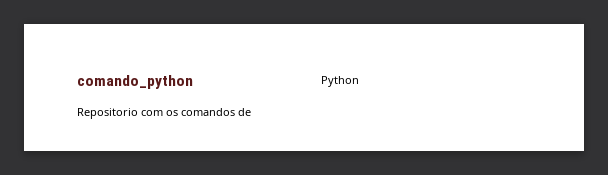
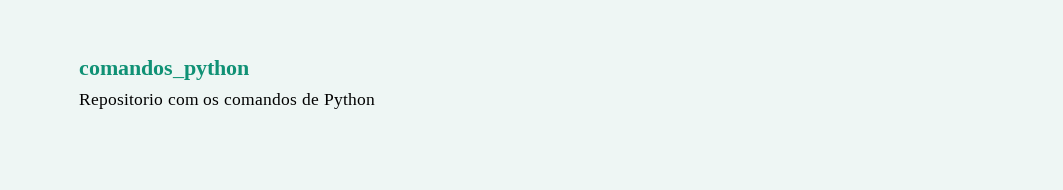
[77,75,193,89] comando_python -> [79,60,249,80] comandos_python

